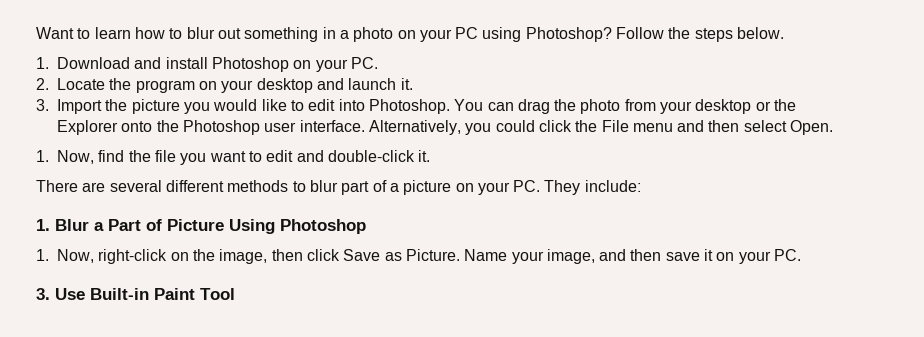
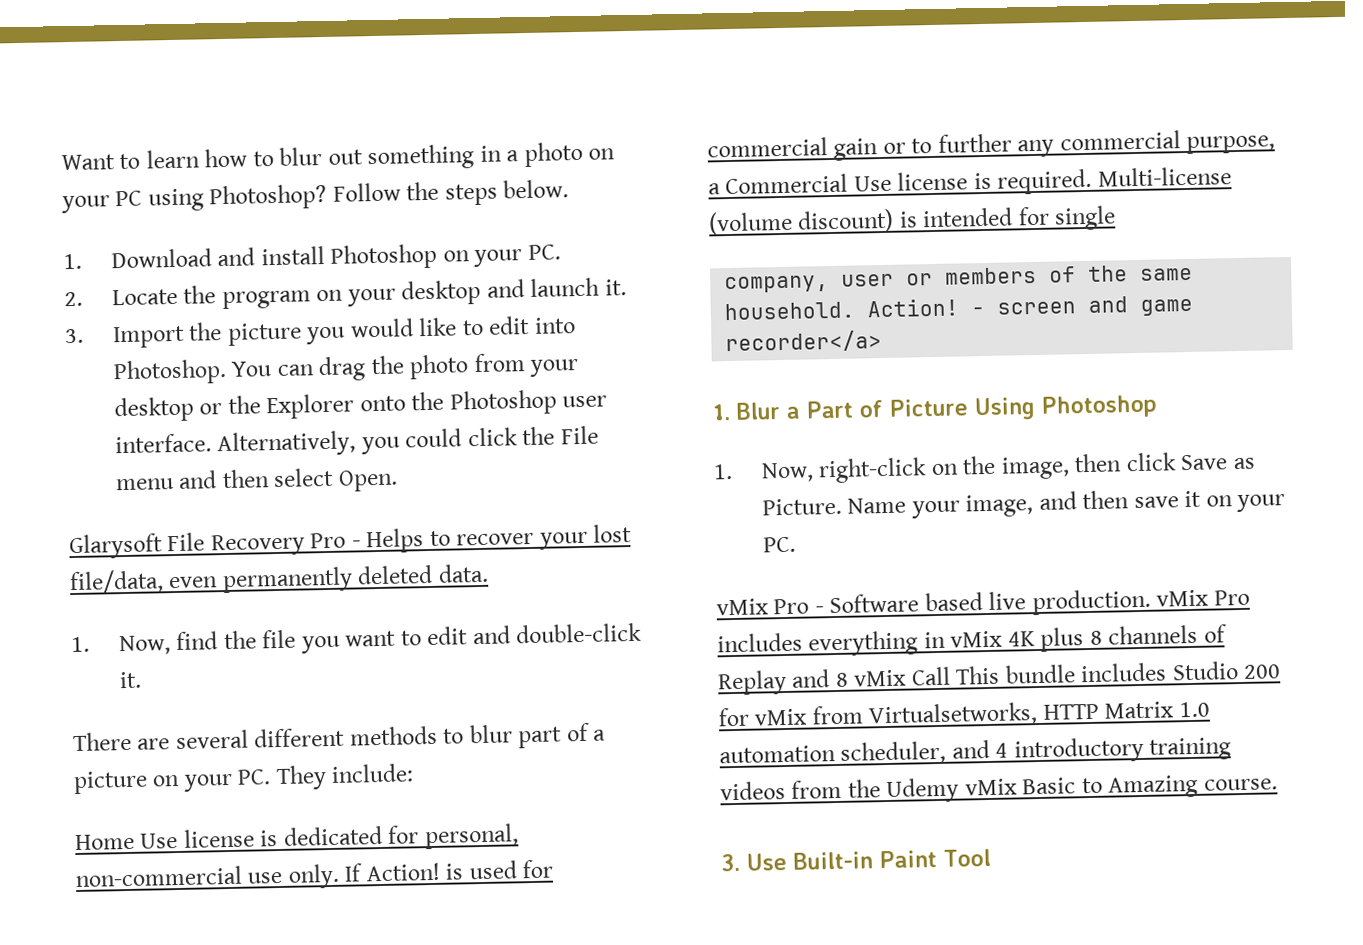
(834, 127) none -> [69,523,633,560] [69,563,489,595] // Glarysoft File Recovery Pro - Helps to recover your lost file/data, even permanently deleted data.
(641, 186) none -> [75,823,519,851] [75,859,554,889] [707,130,1276,161] [708,166,1232,195] [708,205,1117,236] [724,265,1194,294] [724,296,1194,321] [725,330,883,354] // Home Use license is dedicated for personal, non-commercial use only. If Action! is used for commercial gain or to further any commercial purpose, a Commercial Use license is required. Multi-license (volume discount) is intended for single // company, user or members of the same household. Action! - screen and game recorder</a>
(802, 255) none -> [716,588,1250,616] [717,624,1227,657] [717,661,1282,696] [718,701,1210,728] [719,736,1232,765] [720,774,1278,804] // vMix Pro - Software based live production. vMix Pro includes everything in vMix 4K plus 8 channels of Replay and 8 vMix Call This bundle includes Studio 200 for vMix from Virtualsetworks, HTTP Matrix 1.0 automation scheduler, and 4 introductory training videos from the Udemy vMix Basic to Amazing course.

